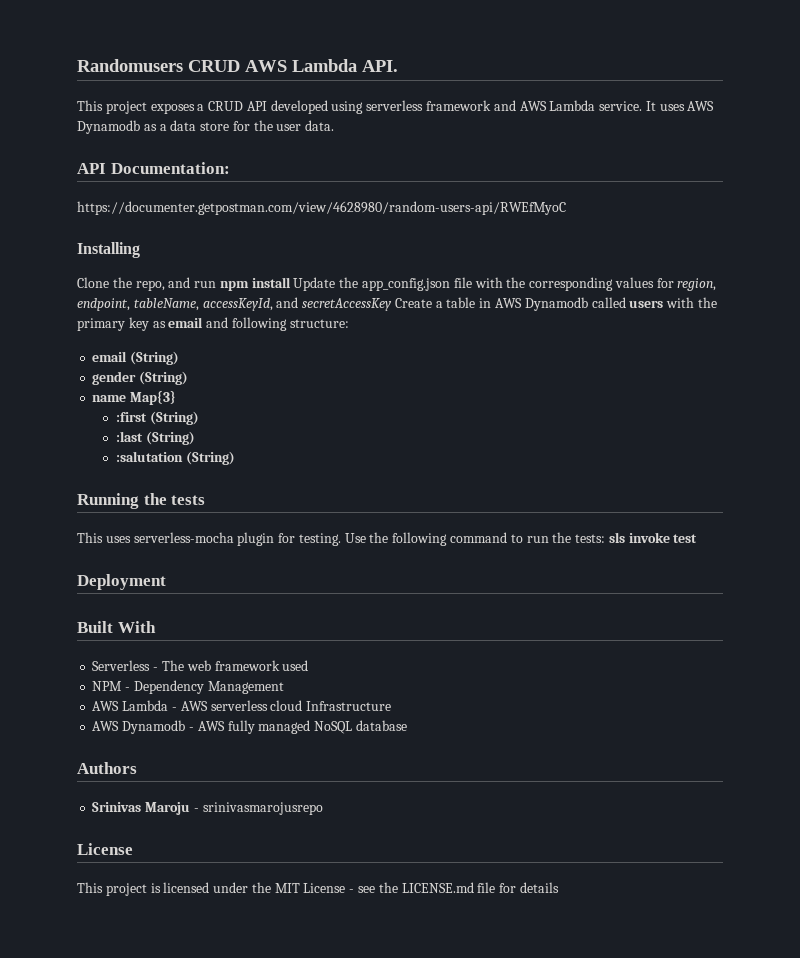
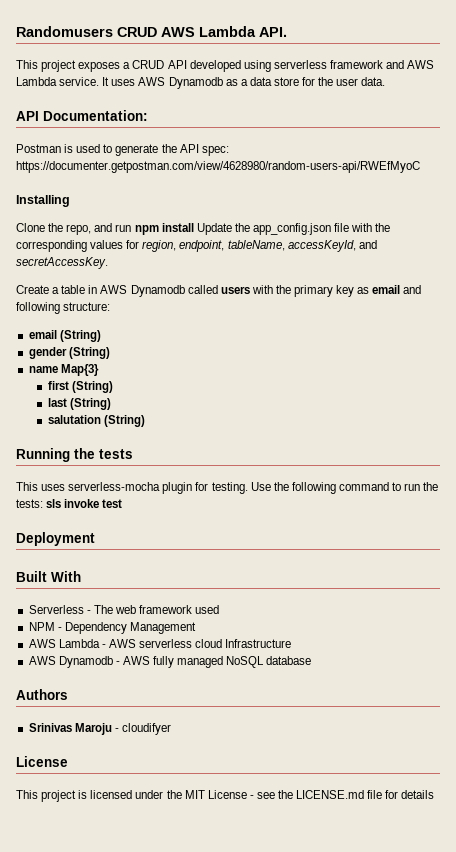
(230, 168) none -> [16,144,229,156] Postman is used to generate the API spec:
[302,298,393,311] secretAccessKey -> [16,257,108,269] secretAccessKey. //
[115,411,199,425] [115,431,195,445] [115,451,183,462] :first (String) // :last (String) // :salutation -> [47,381,113,393] [47,398,111,410] [47,415,101,424] first (String) // last (String) // salutation
[202,802,323,815] srinivasmarojusrepo -> [121,723,171,735] cloudifyer

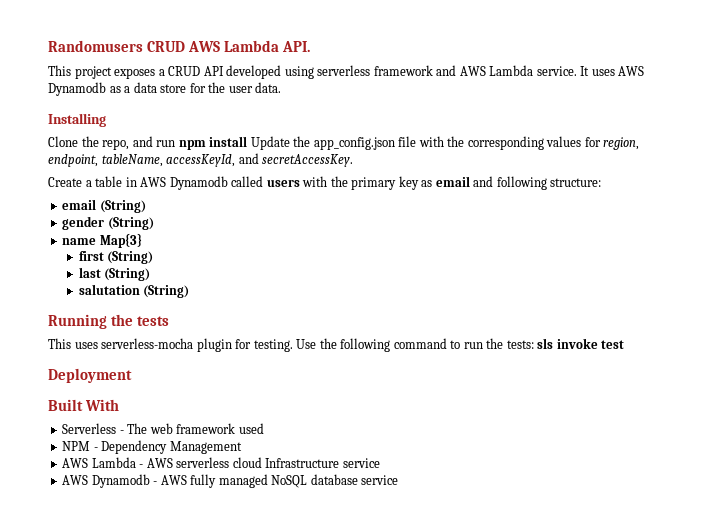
[16,110,148,121] [16,144,229,156] [16,161,420,173] // API Documentation: // Postman is used to generate the API spec: https://documenter.getpostman.com/view/4628980/random-users-api/RWEfMyoC -> (282, 87) none
(292, 643) none -> [342,458,380,468] service
[16,689,68,700] [28,723,171,735] [16,756,68,767] [16,790,435,802] // Authors // Srinivas Maroju - cloudifyer // License // This project is licensed under the MIT License - see the LICENSE.md file for details -> [361,475,399,485] service

